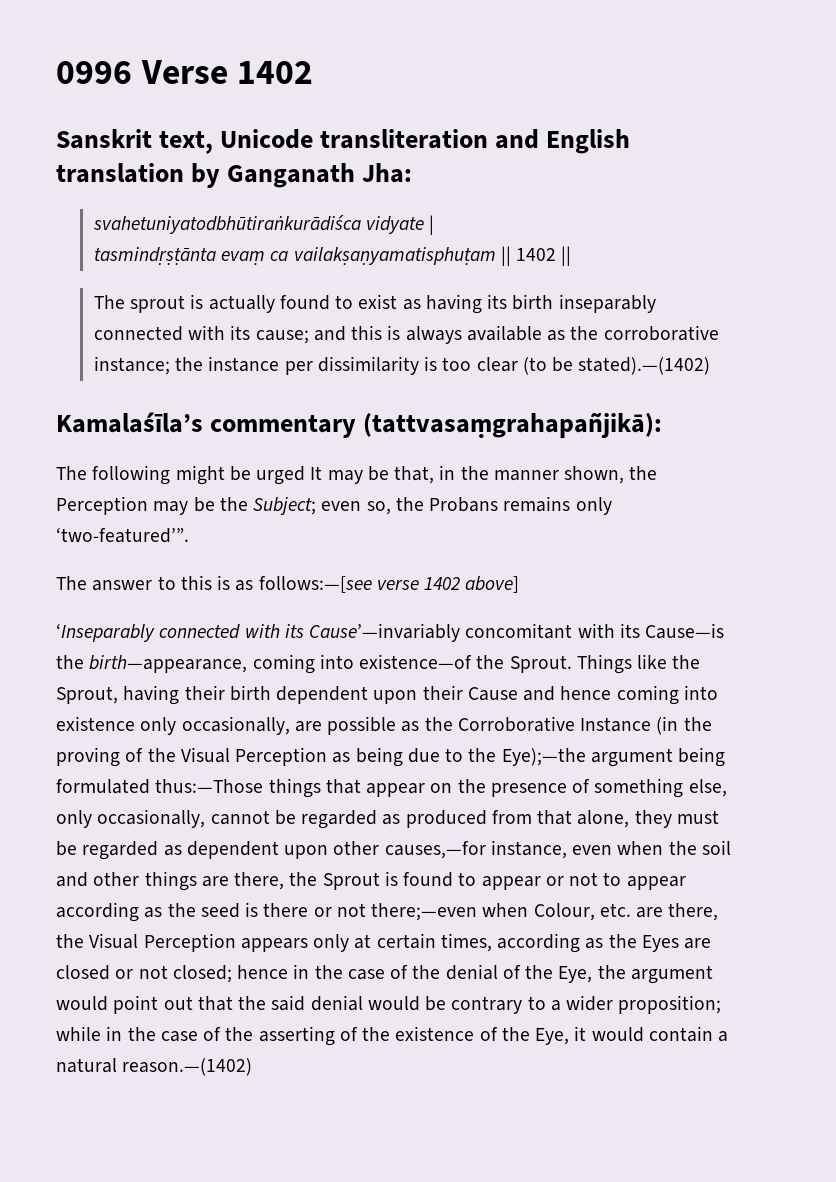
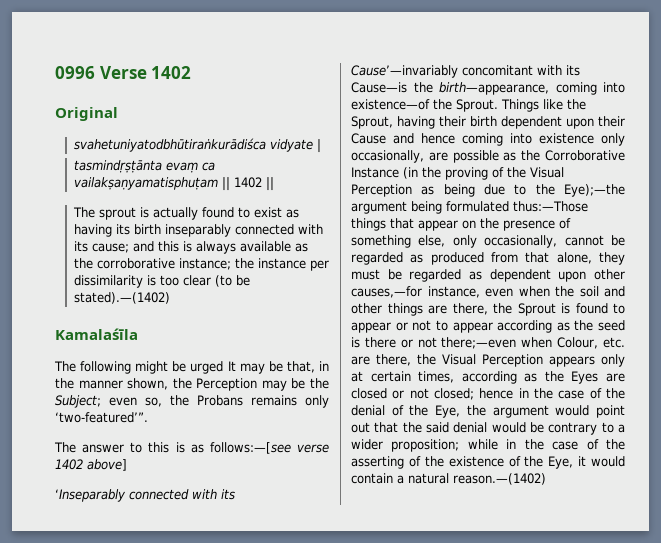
[56,129,631,154] [56,163,413,188] Sanskrit text, Unicode transliteration and English translation by Ganganath Jha: -> [55,107,118,121] Original
[56,412,663,438] Kamalaśīla’s commentary (tattvasaṃgrahapañjikā): -> [55,328,138,340] Kamalaśīla

